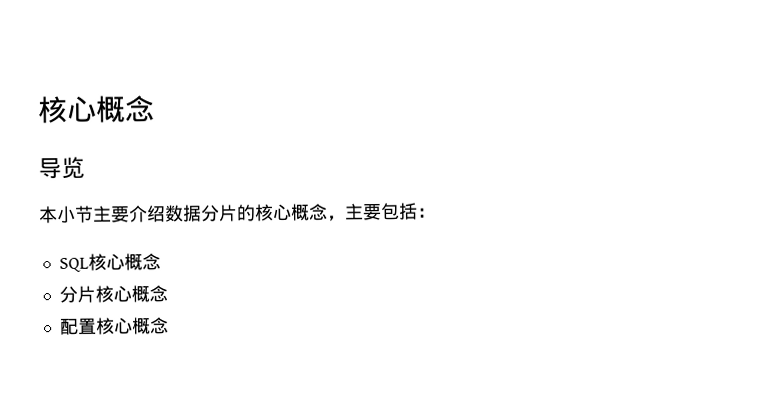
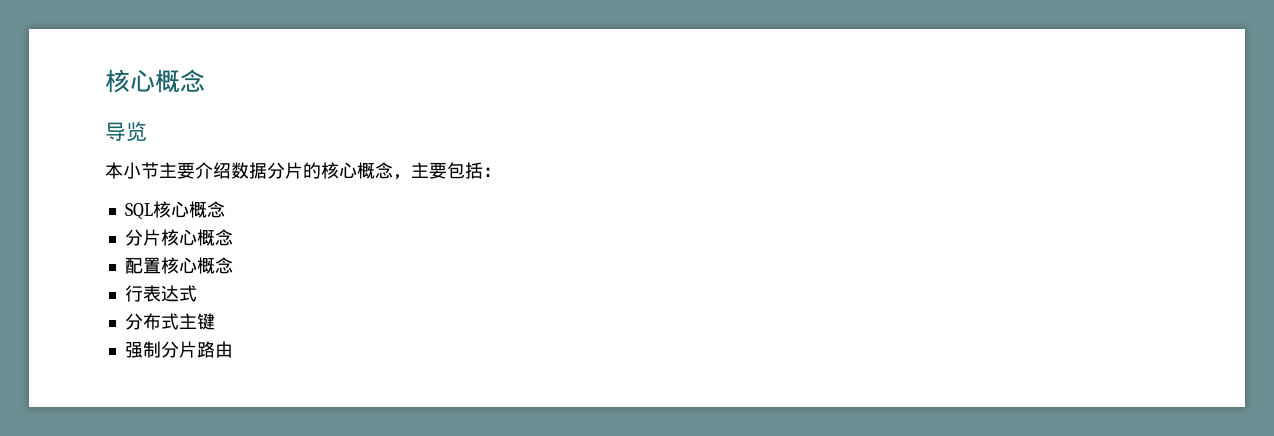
(169, 325) none -> [124,285,197,302] [124,313,215,330] [124,341,233,358] // 行表达式 // 分布式主键 // 强制分片路由

